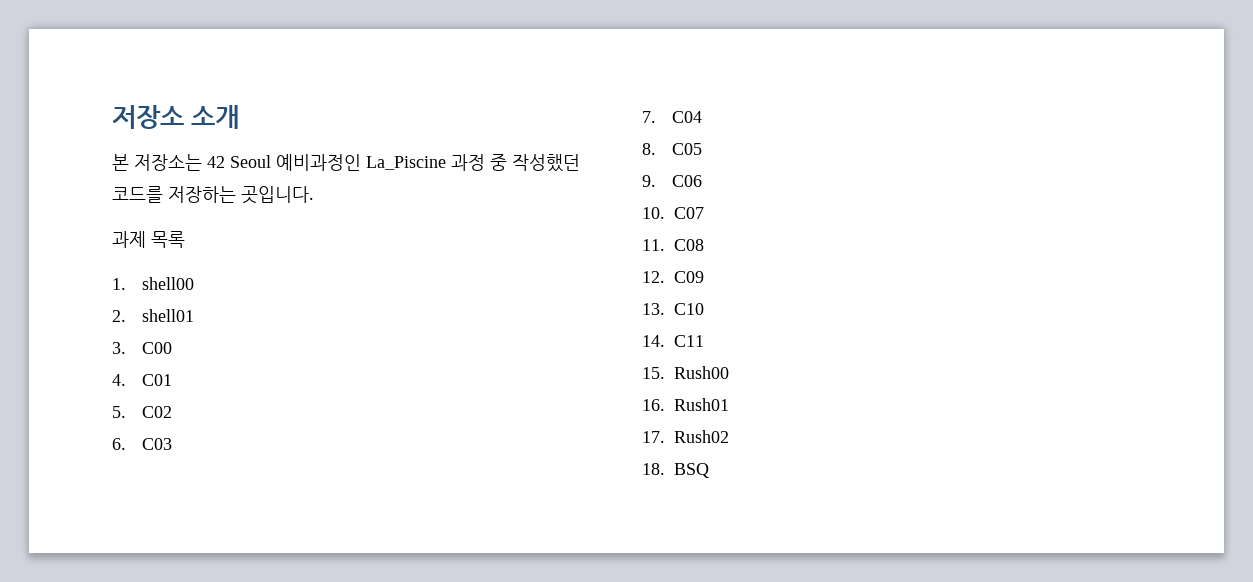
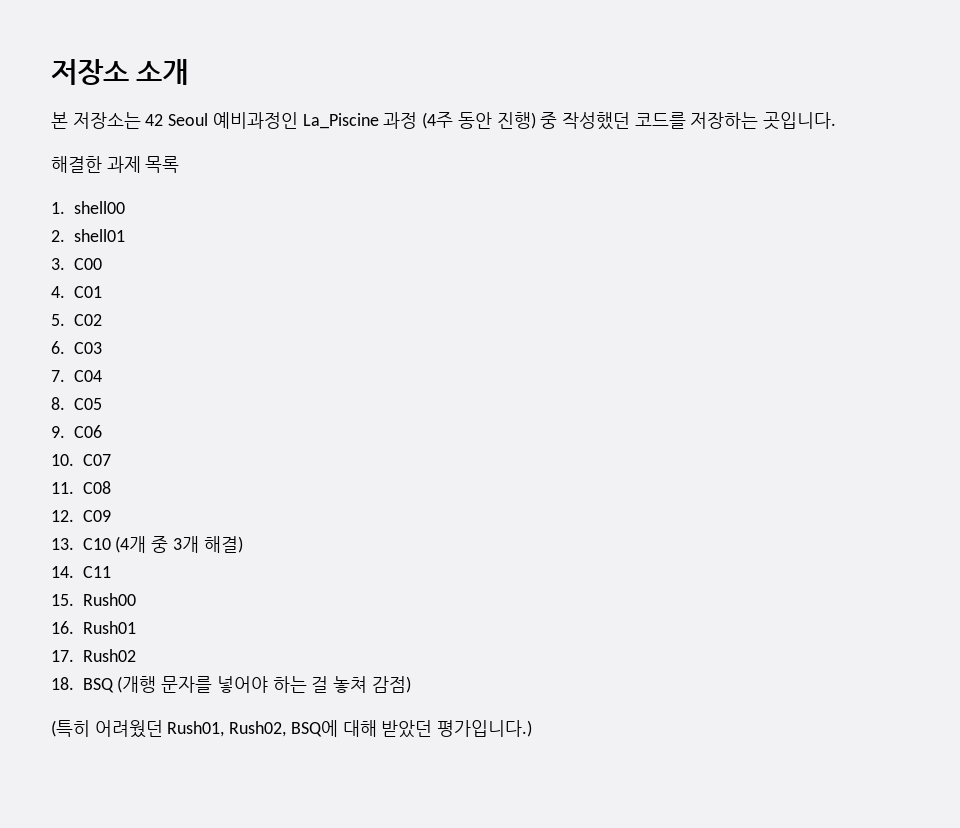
(485, 162) none -> [422,112,536,129] (4주 동안 진행)
(314, 195) none -> [51,156,102,173] 해결한
(704, 309) none -> [115,536,243,553] (4개 중 3개 해결)
(709, 470) none -> [117,676,411,693] [51,720,533,738] (개행 문자를 넣어야 하는 걸 놓쳐 감점) // (특히 어려웠던 Rush01, Rush02, BSQ에 대해 받았던 평가입니다.)

